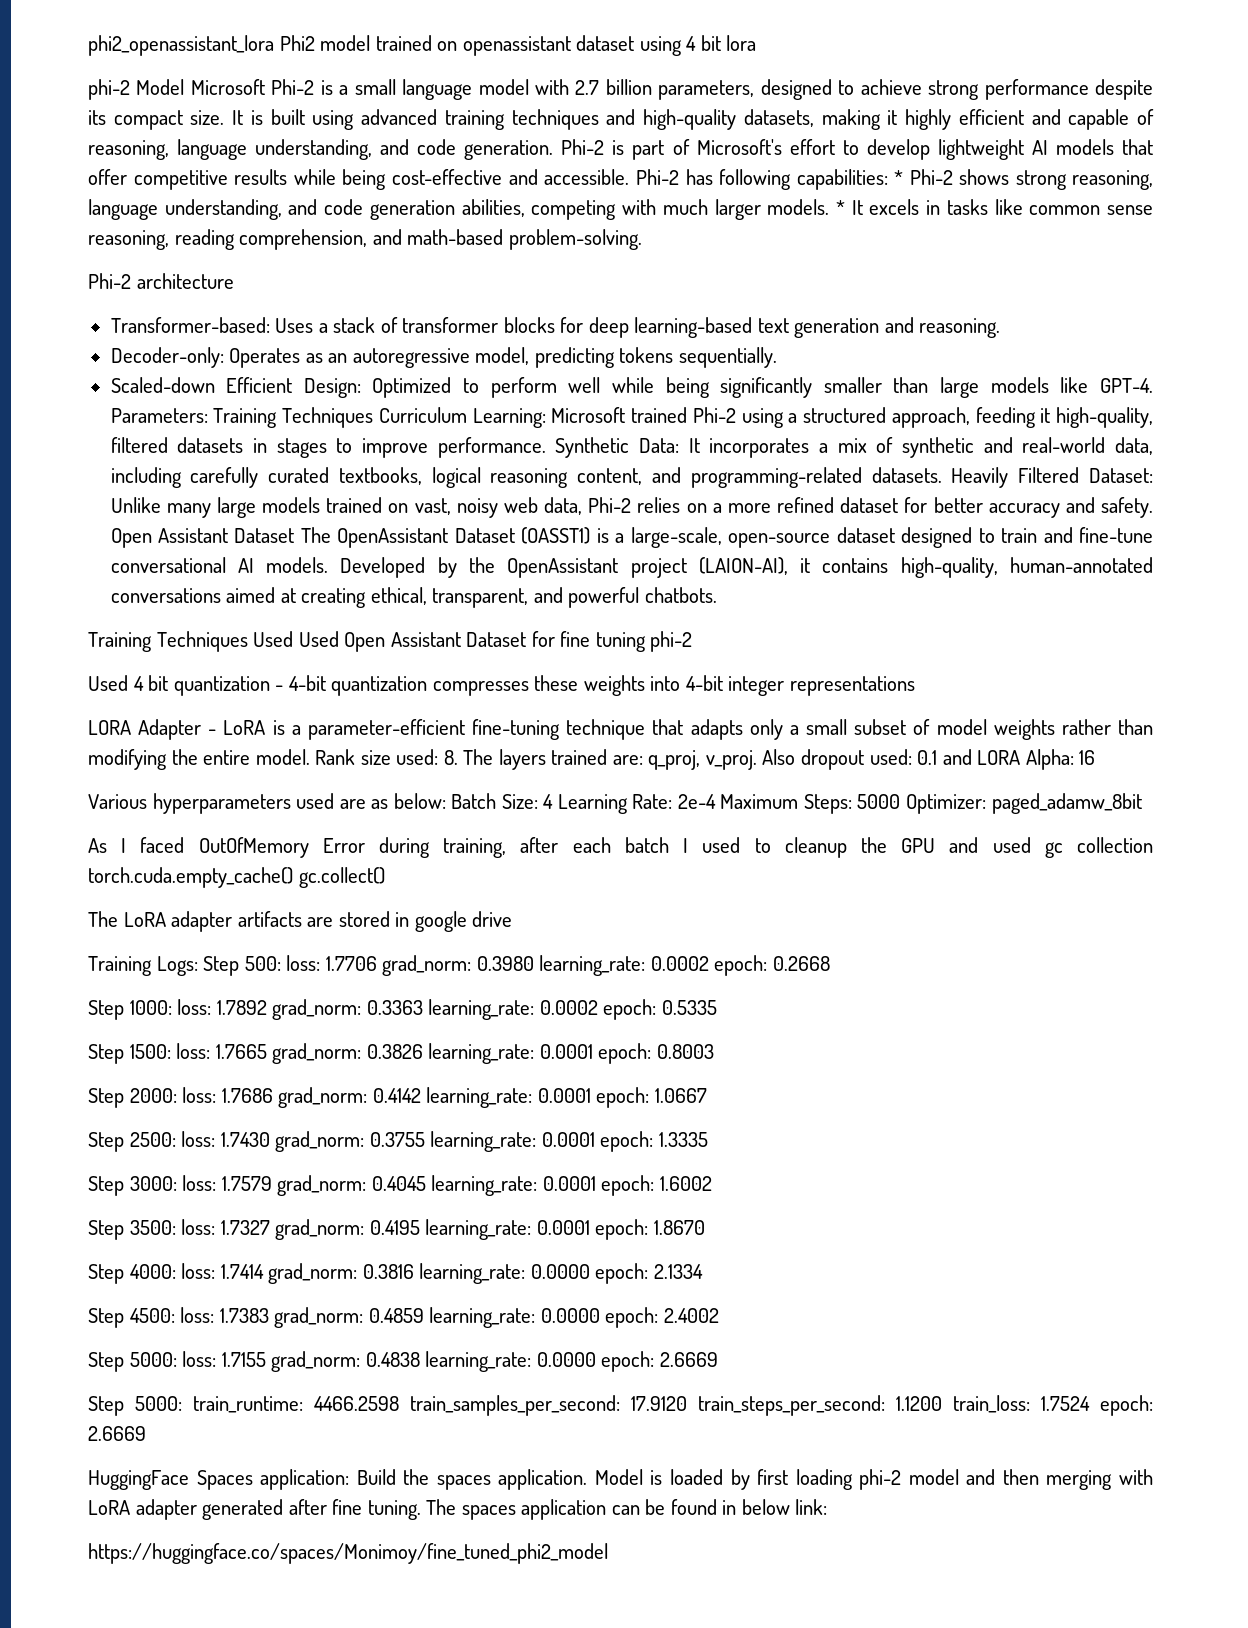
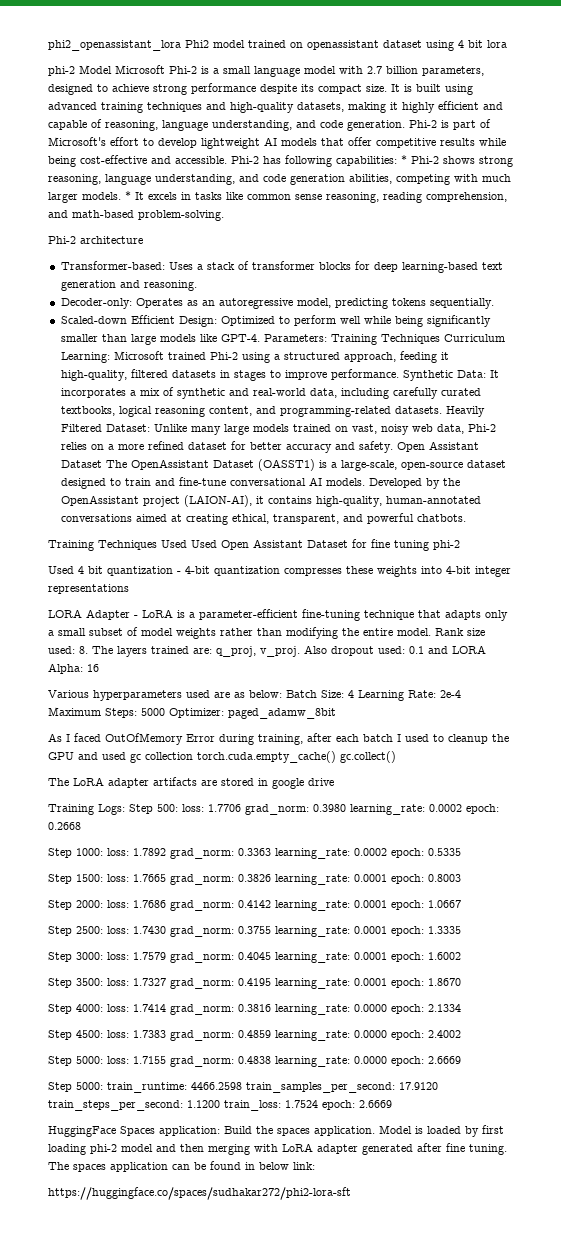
[88,1543,608,1564] https://huggingface.co/spaces/Monimoy/fine_tuned_phi2_model -> [48,1187,351,1200] https://huggingface.co/spaces/sudhakar272/phi2-lora-sft

